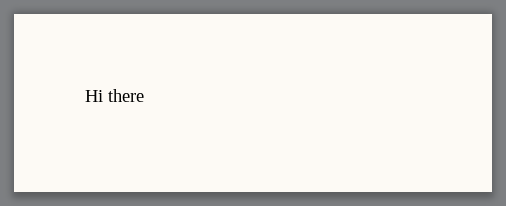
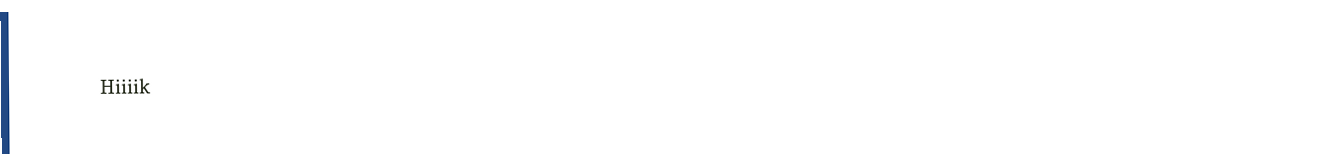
[85,89,144,102] Hi there -> [99,78,152,94] Hiiiik

